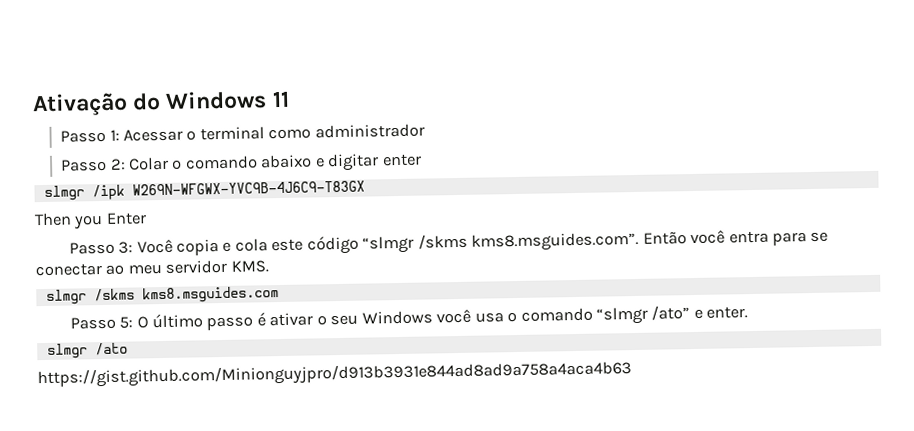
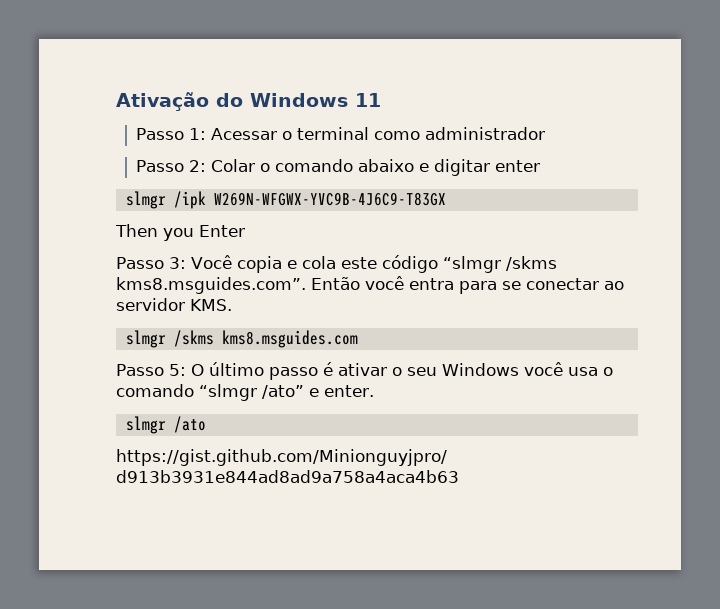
[127,264,162,275] meu -> (624, 285) none

